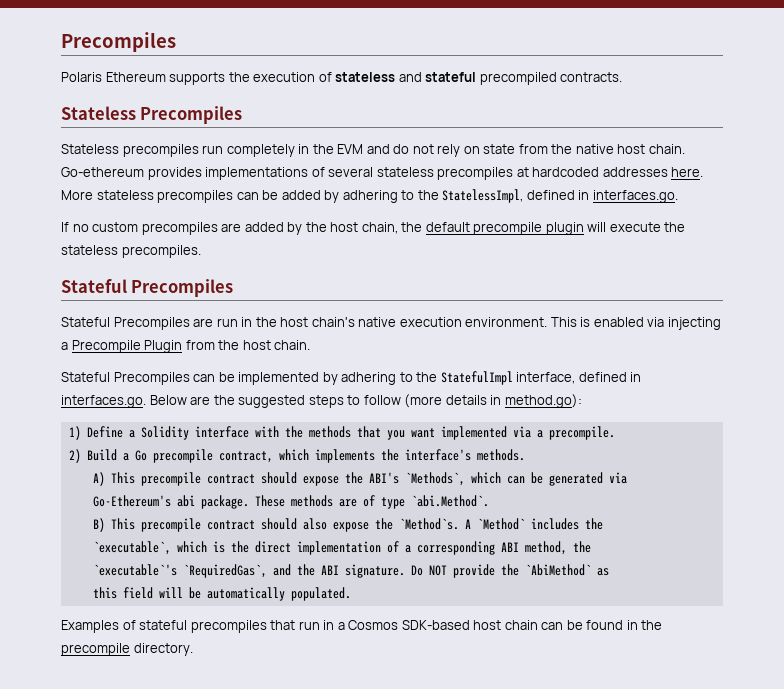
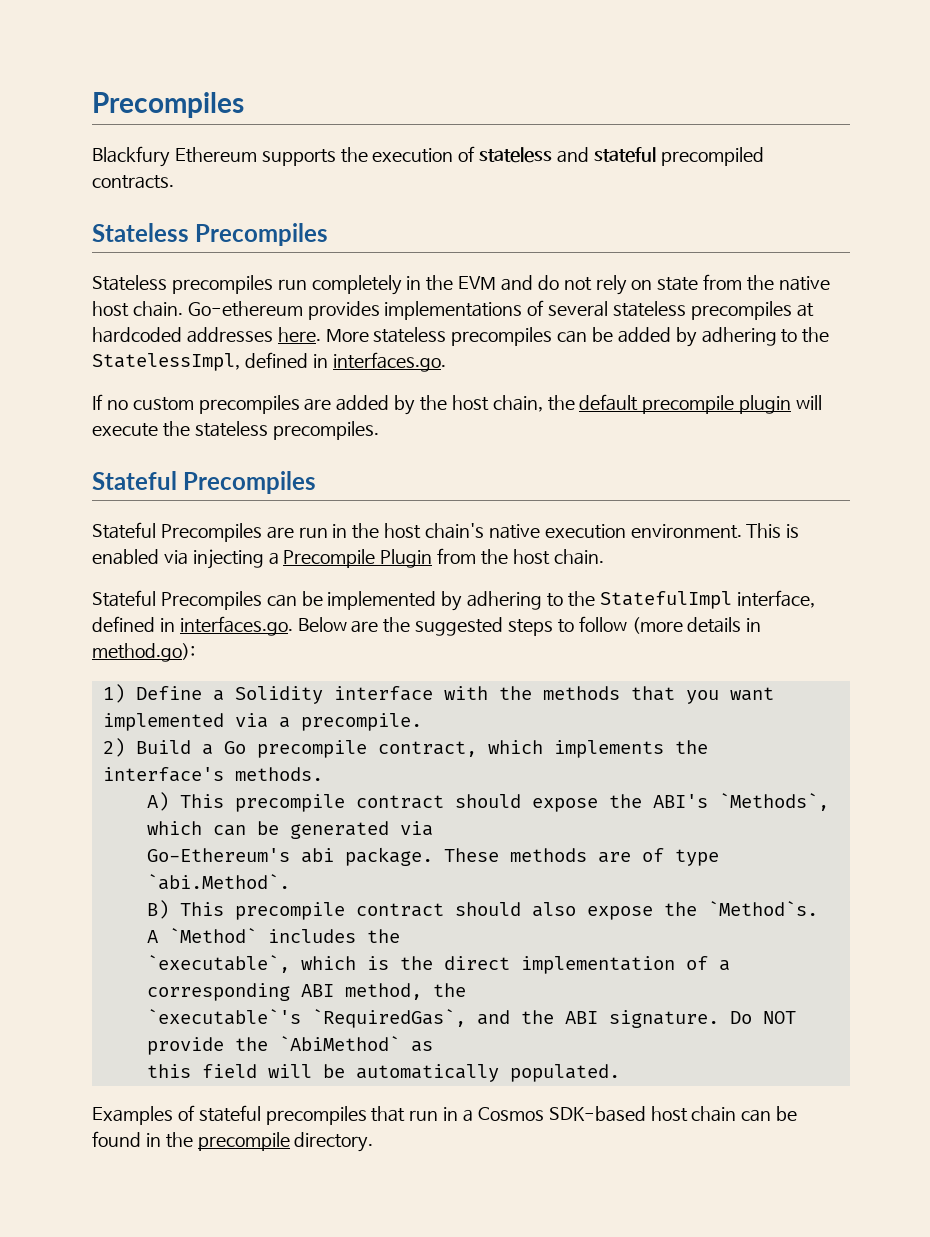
[61,32,176,52] [61,72,102,82] Precompiles // Polaris -> [92,92,244,118] [92,146,170,167] Precompiles // Blackfury

